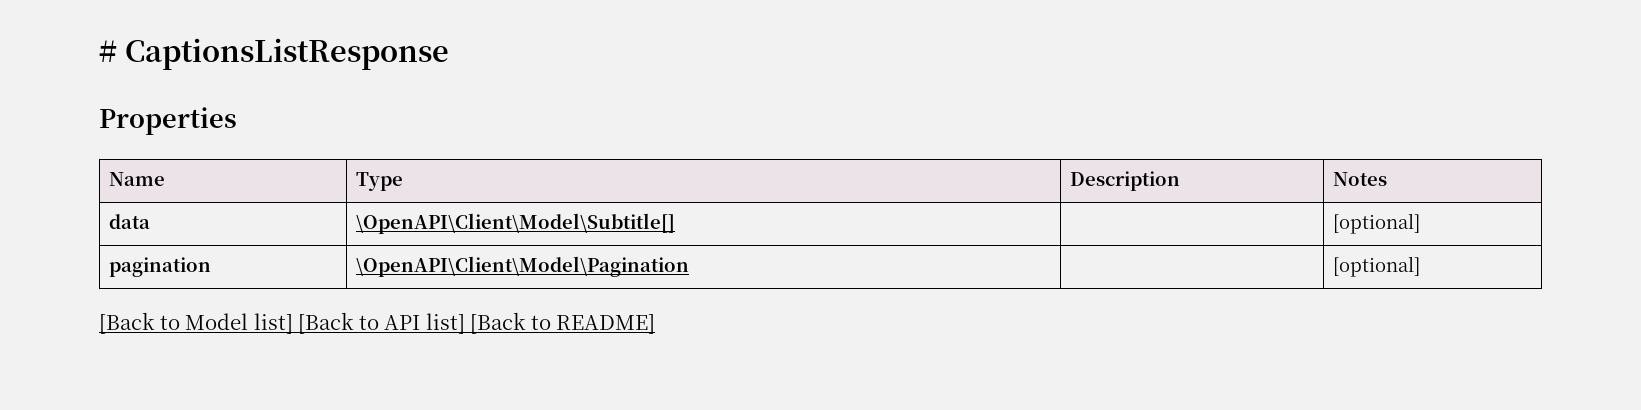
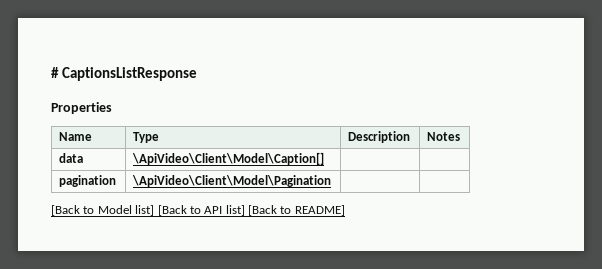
[355,213,675,234] [1332,213,1420,234] \OpenAPI\Client\Model\Subtitle[] | | [optional] -> [132,152,325,165] \ApiVideo\Client\Model\Caption[] | |
[355,256,689,277] [1332,256,1420,277] \OpenAPI\Client\Model\Pagination | | [optional] -> [132,175,332,187] \ApiVideo\Client\Model\Pagination | |

